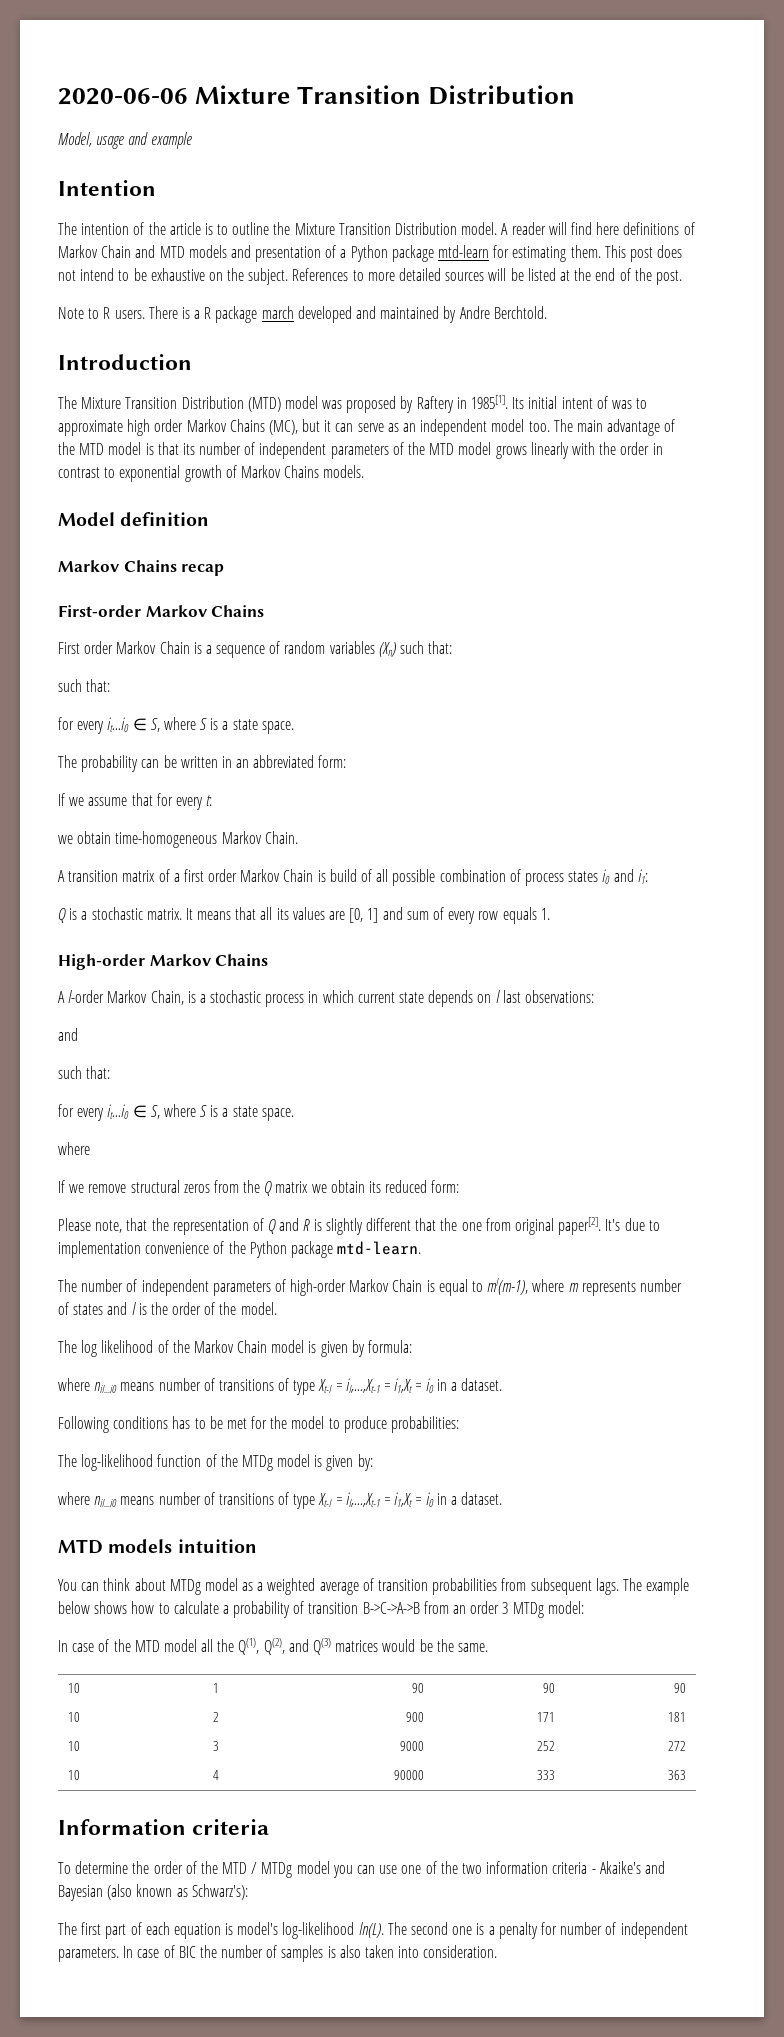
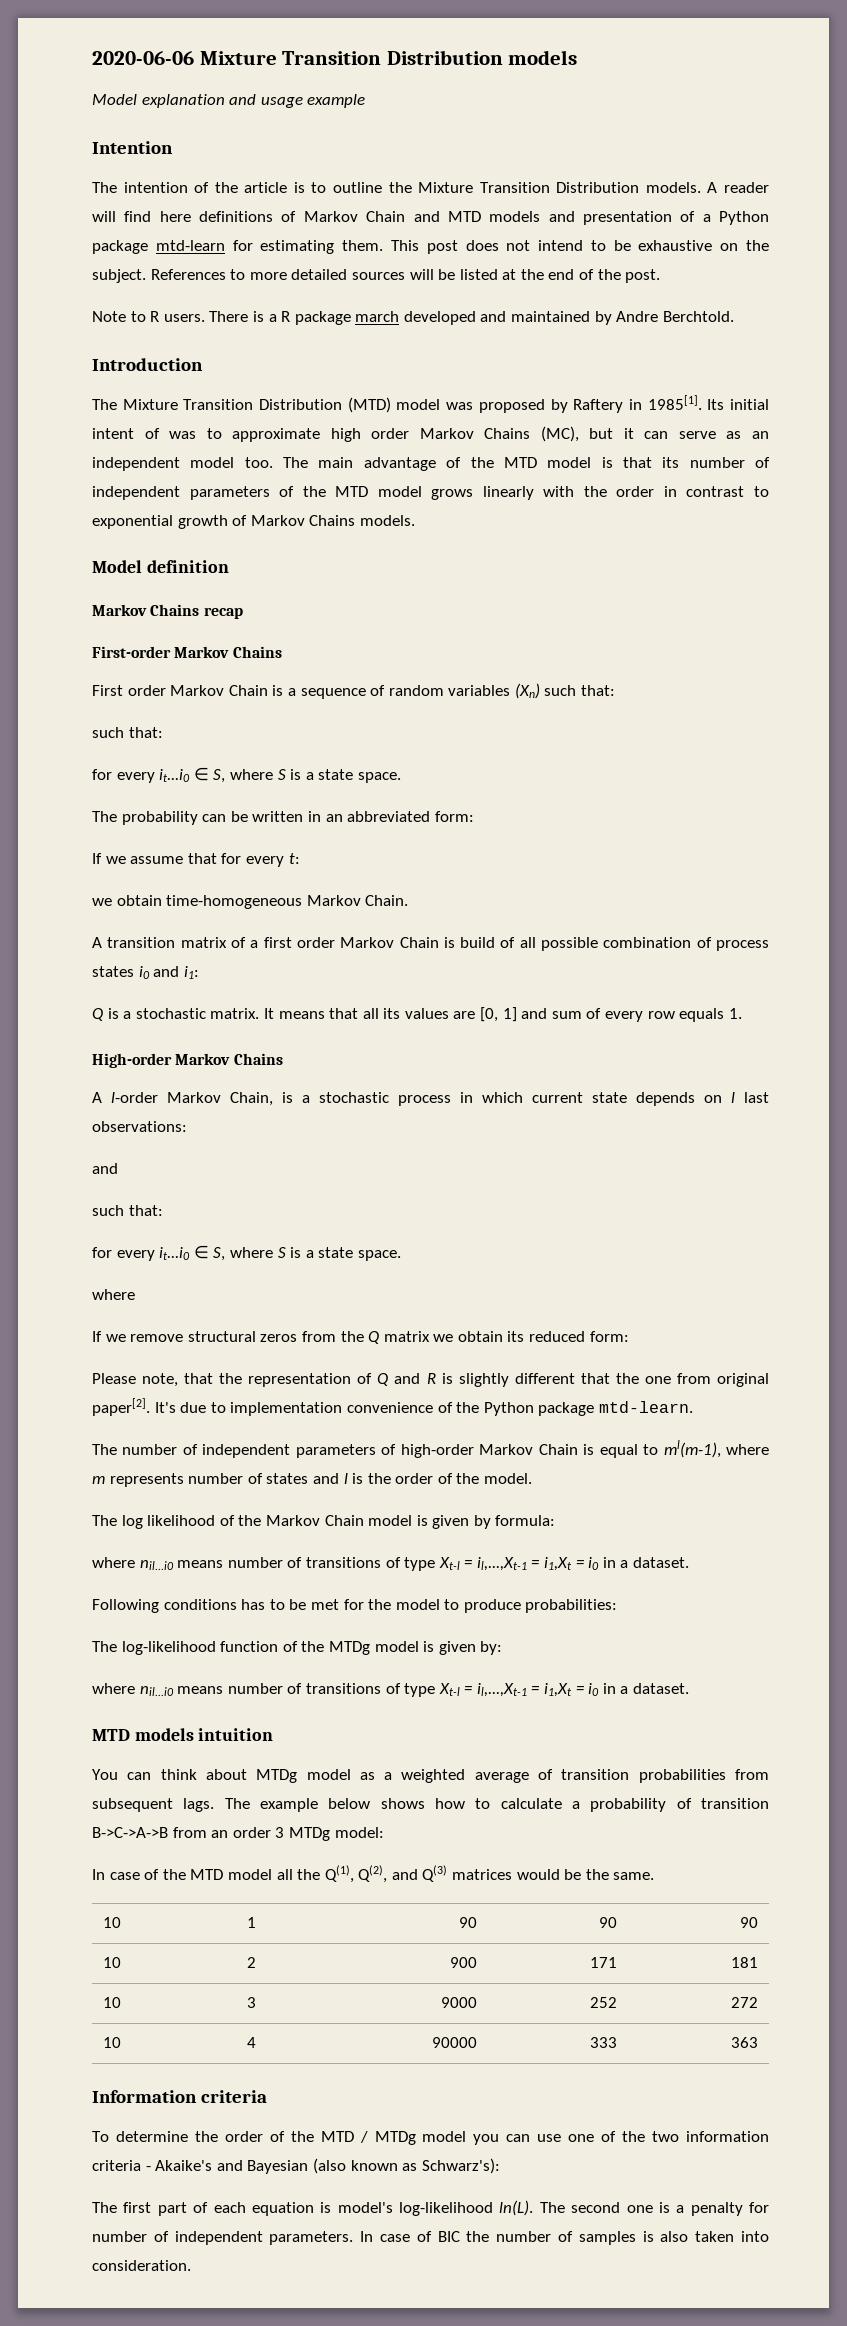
[58,132,149,149] // Model, usage and -> [508,50,578,65] [92,94,303,108] models // Model explanation and usage
[461,222,498,235] model. -> [645,182,701,193] models.

